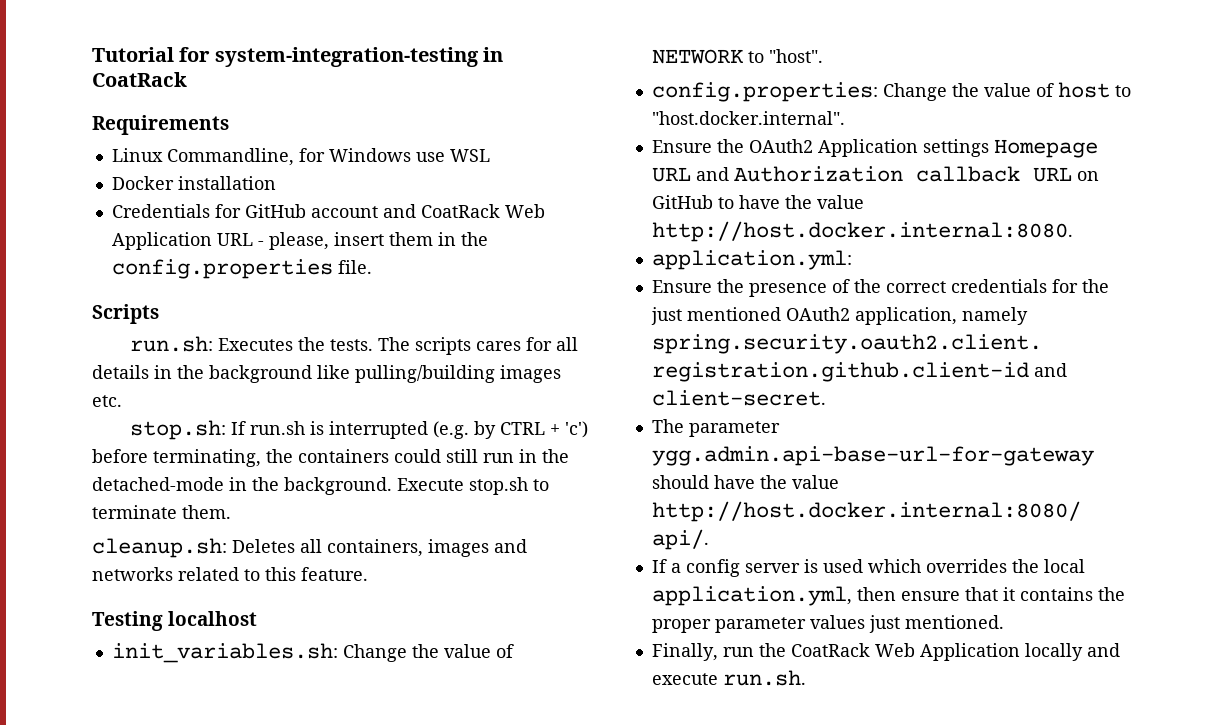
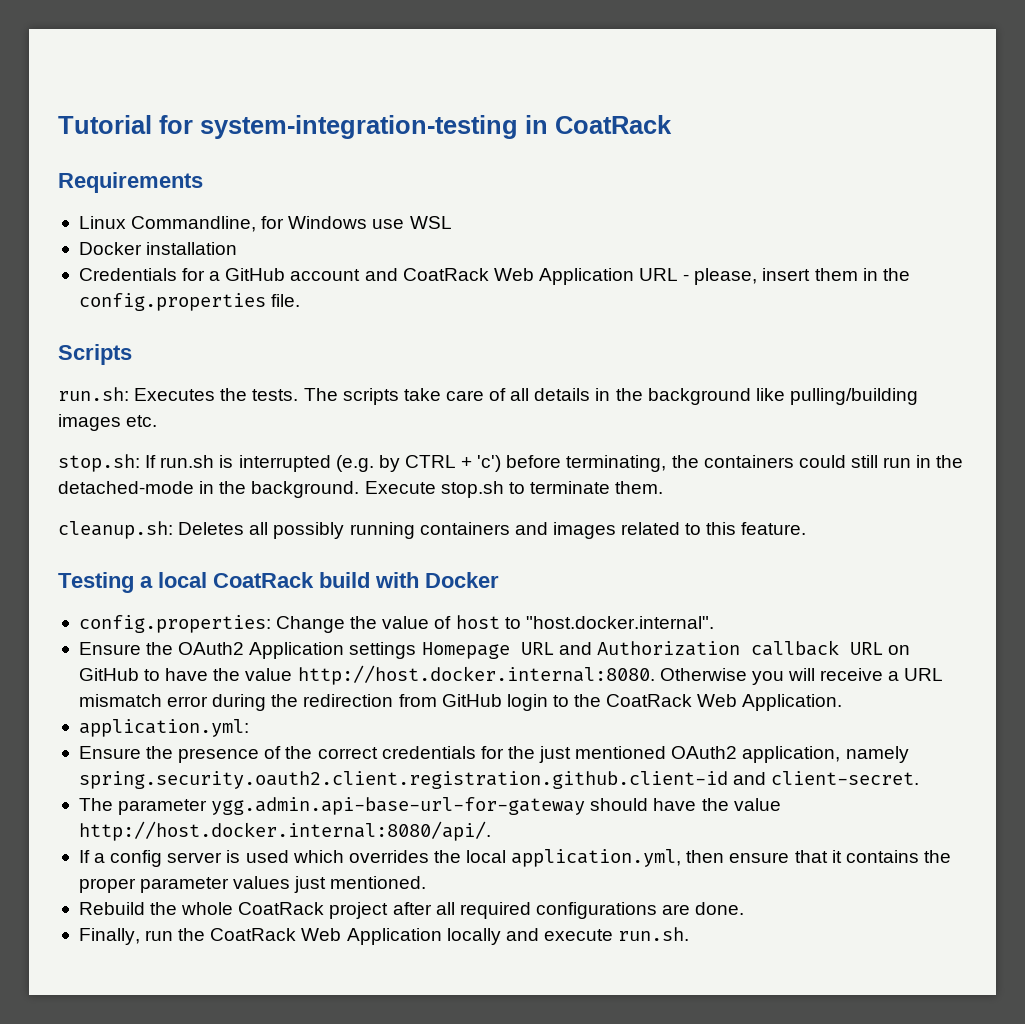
(241, 211) none -> [209,271,221,281] a
[475,337,552,351] cares for -> [403,388,507,401] take care of
[327,539,527,557] [92,567,173,581] containers, images and networks -> [273,522,616,539] possibly running containers and images
[168,611,258,626] [111,643,514,663] [651,49,823,64] localhost // init_variables.sh: Change the value of NETWORK to "host". -> [140,572,499,588] a local CoatRack build with Docker
(1073, 231) none -> [659,668,944,685] [78,694,843,711] Otherwise you will receive a URL mismatch error during the redirection from GitHub login to the CoatRack Web Application.
(1004, 622) none -> [78,902,745,919] // Rebuild the whole CoatRack project after all required configurations are done.

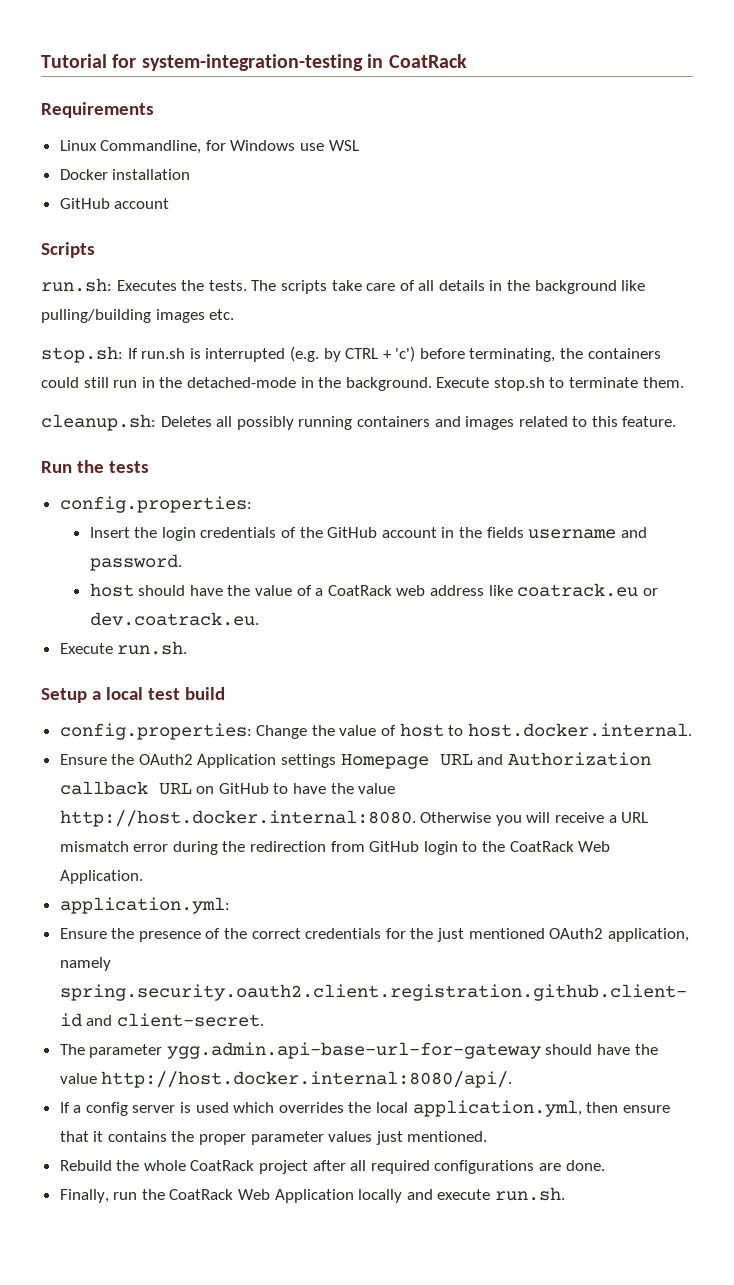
[78,268,910,285] [78,293,301,311] Credentials for a GitHub account and CoatRack Web Application URL - please, insert them in the config.properties file. -> [59,198,170,209] GitHub account
[58,572,134,593] Testing -> [41,460,149,473] [59,496,252,513] [89,527,647,541] [89,554,182,571] [89,583,658,597] [89,612,259,626] [59,641,188,655] [41,688,87,703] Run the tests // config.properties: // Insert the login credentials of the GitHub account in the fields username and password. // host should have the value of a CoatRack web address like coatrack.eu or dev.coatrack.eu. // Execute run.sh. // Setup
[213,572,314,588] CoatRack -> [147,688,180,700] test
[375,572,499,588] with Docker -> (225, 693) none
[525,616,714,629] "host.docker.internal". -> [467,723,692,737] host.docker.internal.

